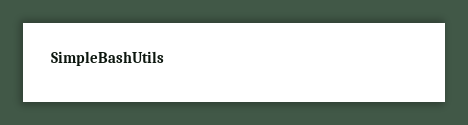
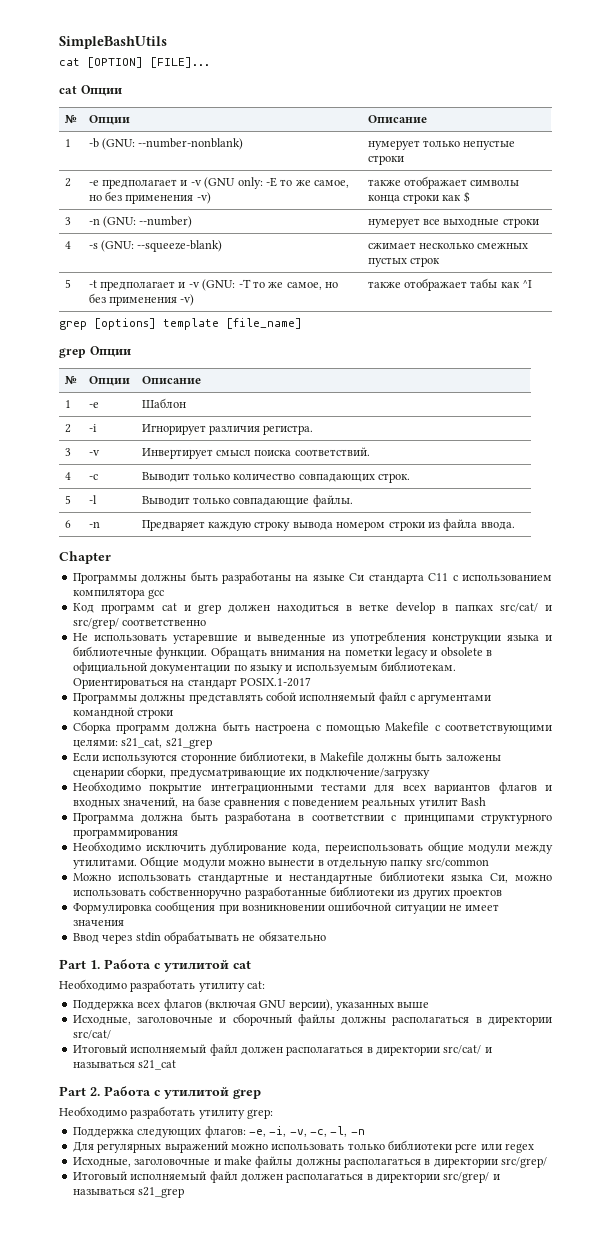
(164, 58) none -> [59,57,210,68] [59,85,122,96] [63,115,77,123] [88,115,130,125] [367,115,427,123] [64,139,71,147] [88,138,244,150] [367,140,516,150] [367,155,404,165] [64,178,71,187] [88,177,350,189] [88,191,211,204] [367,176,520,189] [367,191,470,204] [64,217,71,225] [88,216,193,228] [367,218,539,228] [64,241,71,249] [88,240,223,252] [367,242,529,249] [367,257,441,267] [64,279,71,288] [88,279,339,291] [88,293,195,306] [367,278,533,291] [59,318,302,330] [59,346,131,358] [63,376,77,384] [88,376,130,386] [141,376,201,384] [64,400,71,408] [88,402,99,408] [141,398,186,409] [64,424,71,433] [88,424,97,432] [141,424,314,435] [64,448,71,456] [88,450,100,456] [141,447,370,459] [64,472,71,480] [88,474,98,480] [141,472,411,483] [64,495,71,504] [88,495,97,504] [141,495,353,507] [64,520,71,528] [88,521,100,528] [141,519,515,531] [59,551,111,564] [72,571,552,584] [72,589,165,599] [72,602,552,614] [72,618,207,629] [72,631,552,644] [72,646,493,659] [72,661,456,674] [72,677,311,689] [72,691,492,704] [72,707,174,719] [72,721,552,734] [72,738,212,749] [72,751,501,764] [72,766,431,779] [72,781,552,794] [72,796,487,809] [72,811,552,824] [72,829,178,839] [72,841,553,854] [72,856,489,869] [72,871,552,884] [72,886,502,899] [72,901,500,914] [72,920,124,926] [72,931,326,944] [59,959,251,972] [59,979,266,992] [72,999,430,1011] [72,1013,552,1026] [72,1030,111,1039] [72,1044,492,1056] [72,1060,177,1070] [59,1086,261,1099] [59,1106,274,1119] [72,1126,365,1138] [72,1140,535,1153] [72,1156,548,1168] [72,1171,500,1183] [72,1187,185,1198] // cat [OPTION] [FILE]... // cat Опции // № | Опции | Описание // 1 | -b (GNU: --number-nonblank) | нумерует только непустые строки // 2 | -e предполагает и -v (GNU only: -E то же самое, но без применения -v) | также отображает символы конца строки как $ // 3 | -n (GNU: --number) | нумерует все выходные строки // 4 | -s (GNU: --squeeze-blank) | сжимает несколько смежных пустых строк // 5 | -t предполагает и -v (GNU: -T то же самое, но без применения -v) | также отображает табы как ^I // grep [options] template [file_name] // grep Опции // № | Опции | Описание // 1 | -e | Шаблон // 2 | -i | Игнорирует различия регистра. // 3 | -v | Инвертирует смысл поиска соответствий. // 4 | -c | Выводит только количество совпадающих строк. // 5 | -l | Выводит только совпадающие файлы. // 6 | -n | Предваряет каждую строку вывода номером строки из файла ввода. // Chapter // Программы должны быть разработаны на языке Си стандарта C11 с использованием компилятора gcc // Код программ cat и grep должен находиться в ветке develop в папках src/cat/ и src/grep/ соответственно // Не использовать устаревшие и выведенные из употребления конструкции языка и библиотечные функции. Обращать внимания на пометки legacy и obsolete в официальной документации по языку и используемым библиотекам. Ориентироваться на стандарт POSIX.1-2017 // Программы должны представлять собой исполняемый файл с аргументами командной строки // Сборка программ должна быть настроена с помощью Makefile с соответствующими целями: s21_cat, s21_grep // Если используются сторонние библиотеки, в Makefile должны быть заложены сценарии сборки, предусматривающие их подключение/загрузку // Необходимо покрытие интеграционными тестами для всех вариантов флагов и входных значений, на базе сравнения с поведением реальных утилит Bash // Программа должна быть разработана в соответствии с принципами структурного программирования // Необходимо исключить дублирование кода, переиспользовать общие модули между утилитами. Общие модули можно вынести в отдельную папку src/common // Можно использовать стандартные и нестандартные библиотеки языка Си, можно использовать собственноручно разработанные библиотеки из других проектов // Формулировка сообщения при возникновении ошибочной ситуации не имеет значения // Ввод через stdin обрабатывать не обязательно // Part 1. Работа с утилитой cat // Необходимо разработать утилиту cat: // Поддержка всех флагов (включая GNU версии), указанных выше // Исходные, заголовочные и сборочный файлы должны располагаться в директории src/cat/ // Итоговый исполняемый файл должен располагаться в директории src/cat/ и называться s21_cat // Part 2. Работа с утилитой grep // Необходимо разработать утилиту grep: // Поддержка следующих флагов: -e, -i, -v, -c, -l, -n // Для регулярных выражений можно использовать только библиотеки pcre или regex // Исходные, заголовочные и make файлы должны располагаться в директории src/grep/ // Итоговый исполняемый файл должен располагаться в директории src/grep/ и называться s21_grep

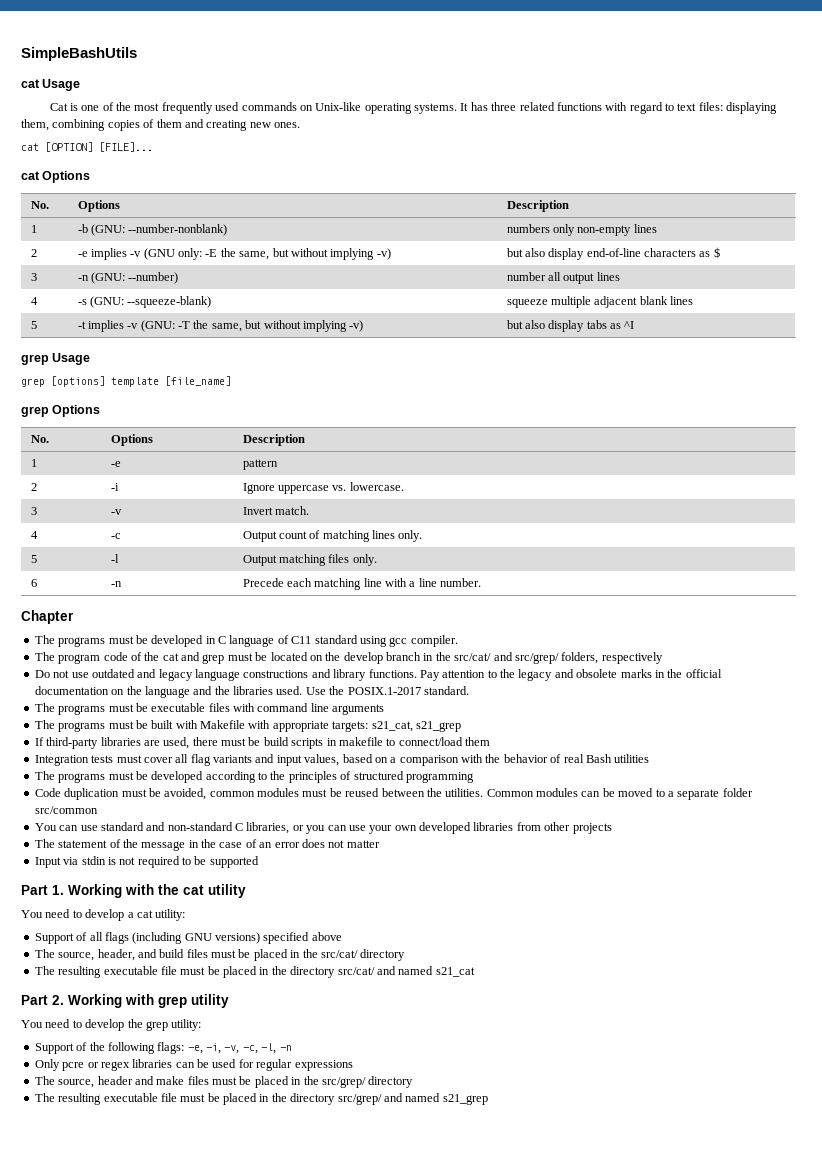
(167, 42) none -> [21,79,81,91] [49,102,778,114] [21,119,300,131] // cat Usage // Cat is one of the most frequently used commands on Unix-like operating systems. It has three related functions with regard to text files: displaying them, combining copies of them and creating new ones.
[80,85,122,96] [63,115,77,123] [88,115,130,125] [367,115,427,123] Опции // № | Опции | Описание -> [42,171,91,183] [30,201,49,209] [77,200,120,212] [506,200,569,212] Options // No. | Options | Description
[367,140,516,150] [367,155,404,165] нумерует только непустые строки -> [506,224,657,236] numbers only non-empty lines
[102,179,188,189] предполагает и -> [90,248,127,260] implies
[280,179,350,188] [88,191,211,204] [367,176,520,189] [367,194,462,204] то же самое, но без применения -v) | также отображает символы конца строки как -> [220,248,391,260] [506,248,711,260] the same, but without implying -v) | but also display end-of-line characters as
[367,218,539,228] нумерует все выходные строки -> [506,272,620,284] number all output lines
[367,242,529,249] [367,257,441,267] сжимает несколько смежных пустых строк -> [506,296,694,308] squeeze multiple adjacent blank lines
[100,281,186,291] предполагает и -> [87,320,124,332] implies
[252,281,339,290] [88,293,195,306] [367,278,520,291] то же самое, но без применения -v) | также отображает табы как -> [193,320,364,332] [506,320,622,332] the same, but without implying -v) | but also display tabs as
(533, 284) none -> [21,353,91,365] // grep Usage
[89,346,131,357] [63,376,77,384] [88,376,130,386] [141,376,201,384] Опции // № | Опции | Описание -> [52,405,101,417] [30,435,49,443] [110,434,153,446] [242,434,305,446] Options // No. | Options | Description
[141,398,186,409] Шаблон -> [242,459,278,470] pattern
[141,424,314,435] [64,448,71,456] [88,450,100,456] [141,447,370,459] [64,472,71,480] [88,474,98,480] [141,472,411,483] [64,495,71,504] [88,495,97,504] [141,495,353,507] [64,520,71,528] [88,521,100,528] [141,519,515,531] [59,551,111,564] [72,571,552,584] [72,589,165,599] [72,602,552,614] [72,618,207,629] [72,631,552,644] [72,646,493,659] [72,661,456,674] [72,677,311,689] [72,691,492,704] [72,707,174,719] [72,721,552,734] [72,738,212,749] [72,751,501,764] [72,766,431,779] [72,781,552,794] [72,796,487,809] [72,811,552,824] [72,829,178,839] [72,841,553,854] [72,856,489,869] [72,871,552,884] [72,886,502,899] [72,901,500,914] [72,920,124,926] [72,931,326,944] [59,959,251,972] [59,979,266,992] [72,999,430,1011] [72,1013,552,1026] [72,1030,111,1039] [72,1044,492,1056] [72,1060,177,1070] [59,1086,261,1099] [59,1106,274,1119] [72,1126,246,1138] Игнорирует различия регистра. // 3 | -v | Инвертирует смысл поиска соответствий. // 4 | -c | Выводит только количество совпадающих строк. // 5 | -l | Выводит только совпадающие файлы. // 6 | -n | Предваряет каждую строку вывода номером строки из файла ввода. // Chapter // Программы должны быть разработаны на языке Си стандарта C11 с использованием компилятора gcc // Код программ cat и grep должен находиться в ветке develop в папках src/cat/ и src/grep/ соответственно // Не использовать устаревшие и выведенные из употребления конструкции языка и библиотечные функции. Обращать внимания на пометки legacy и obsolete в официальной документации по языку и используемым библиотекам. Ориентироваться на стандарт POSIX.1-2017 // Программы должны представлять собой исполняемый файл с аргументами командной строки // Сборка программ должна быть настроена с помощью Makefile с соответствующими целями: s21_cat, s21_grep // Если используются сторонние библиотеки, в Makefile должны быть заложены сценарии сборки, предусматривающие их подключение/загрузку // Необходимо покрытие интеграционными тестами для всех вариантов флагов и входных значений, на базе сравнения с поведением реальных утилит Bash // Программа должна быть разработана в соответствии с принципами структурного программирования // Необходимо исключить дублирование кода, переиспользовать общие модули между утилитами. Общие модули можно вынести в отдельную папку src/common // Можно использовать стандартные и нестандартные библиотеки языка Си, можно использовать собственноручно разработанные библиотеки из других проектов // Формулировка сообщения при возникновении ошибочной ситуации не имеет значения // Ввод через stdin обрабатывать не обязательно // Part 1. Работа с утилитой cat // Необходимо разработать утилиту cat: // Поддержка всех флагов (включая GNU версии), указанных выше // Исходные, заголовочные и сборочный файлы должны располагаться в директории src/cat/ // Итоговый исполняемый файл должен располагаться в директории src/cat/ и называться s21_cat // Part 2. Работа с утилитой grep // Необходимо разработать утилиту grep: // Поддержка следующих флагов: -> [242,482,404,494] [30,507,37,515] [110,509,122,515] [242,506,309,515] [30,531,38,539] [110,533,121,539] [242,530,423,542] [30,555,37,563] [110,554,119,563] [242,554,377,566] [30,579,37,587] [110,581,122,587] [242,578,482,590] [21,610,74,624] [34,635,458,647] [34,652,663,664] [34,669,722,681] [34,686,469,698] [34,703,385,715] [34,720,461,732] [34,737,490,749] [34,754,650,766] [34,771,474,783] [34,788,753,800] [34,806,98,814] [34,822,612,834] [34,839,380,851] [34,856,259,868] [21,884,246,898] [21,909,186,921] [34,932,342,944] [34,949,406,961] [34,966,475,978] [21,994,229,1008] [21,1019,202,1031] [34,1042,185,1054] Ignore uppercase vs. lowercase. // 3 | -v | Invert match. // 4 | -c | Output count of matching lines only. // 5 | -l | Output matching files only. // 6 | -n | Precede each matching line with a line number. // Chapter // The programs must be developed in C language of C11 standard using gcc compiler. // The program code of the cat and grep must be located on the develop branch in the src/cat/ and src/grep/ folders, respectively // Do not use outdated and legacy language constructions and library functions. Pay attention to the legacy and obsolete marks in the official documentation on the language and the libraries used. Use the POSIX.1-2017 standard. // The programs must be executable files with command line arguments // The programs must be built with Makefile with appropriate targets: s21_cat, s21_grep // If third-party libraries are used, there must be build scripts in makefile to connect/load them // Integration tests must cover all flag variants and input values, based on a comparison with the behavior of real Bash utilities // The programs must be developed according to the principles of structured programming // Code duplication must be avoided, common modules must be reused between the utilities. Common modules can be moved to a separate folder src/common // You can use standard and non-standard C libraries, or you can use your own developed libraries from other projects // The statement of the message in the case of an error does not matter // Input via stdin is not required to be supported // Part 1. Working with the cat utility // You need to develop a cat utility: // Support of all flags (including GNU versions) specified above // The source, header, and build files must be placed in the src/cat/ directory // The resulting executable file must be placed in the directory src/cat/ and named s21_cat // Part 2. Working with grep utility // You need to develop the grep utility: // Support of the following flags:
[72,1140,535,1153] [72,1156,548,1168] [72,1171,500,1183] [72,1188,135,1195] Для регулярных выражений можно использовать только библиотеки pcre или regex // Исходные, заголовочные и make файлы должны располагаться в директории src/grep/ // Итоговый исполняемый файл должен располагаться в директории src/grep/ и называться -> [34,1059,353,1071] [34,1076,414,1088] [34,1093,441,1105] Only pcre or regex libraries can be used for regular expressions // The source, header and make files must be placed in the src/grep/ directory // The resulting executable file must be placed in the directory src/grep/ and named

